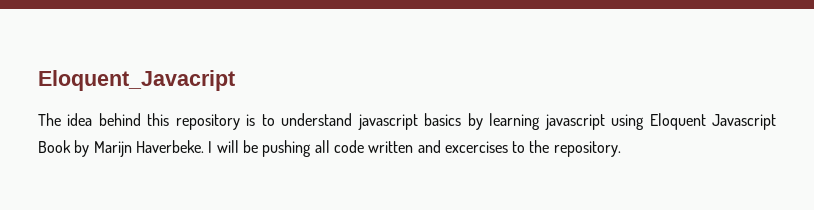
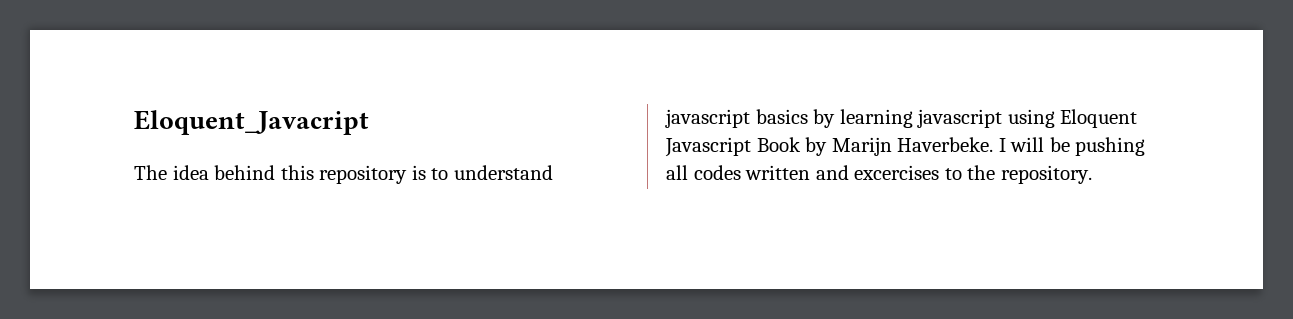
[333,140,364,153] code -> [693,165,741,180] codes

